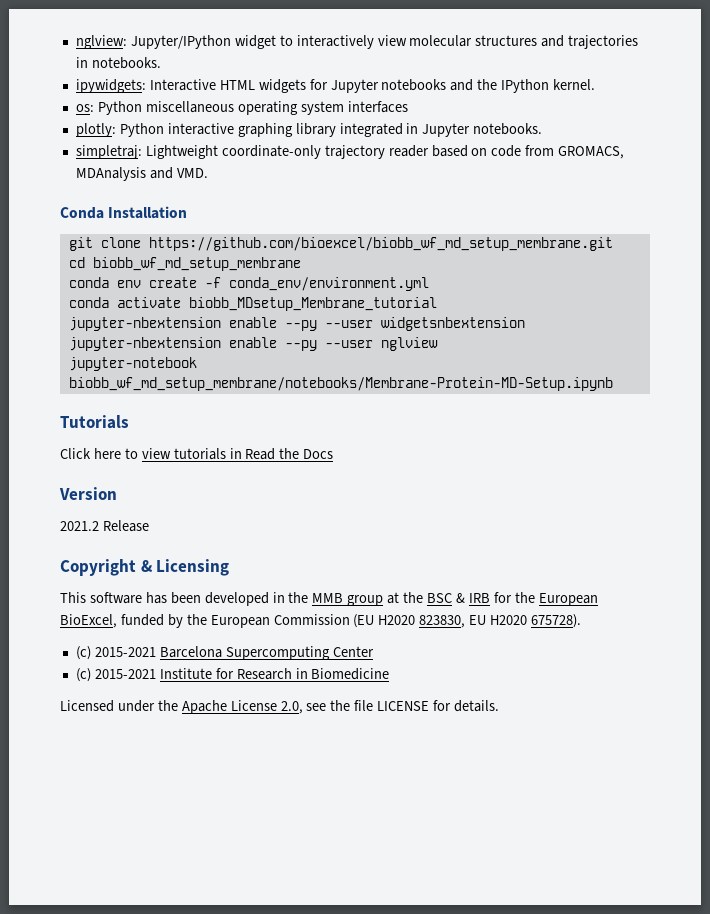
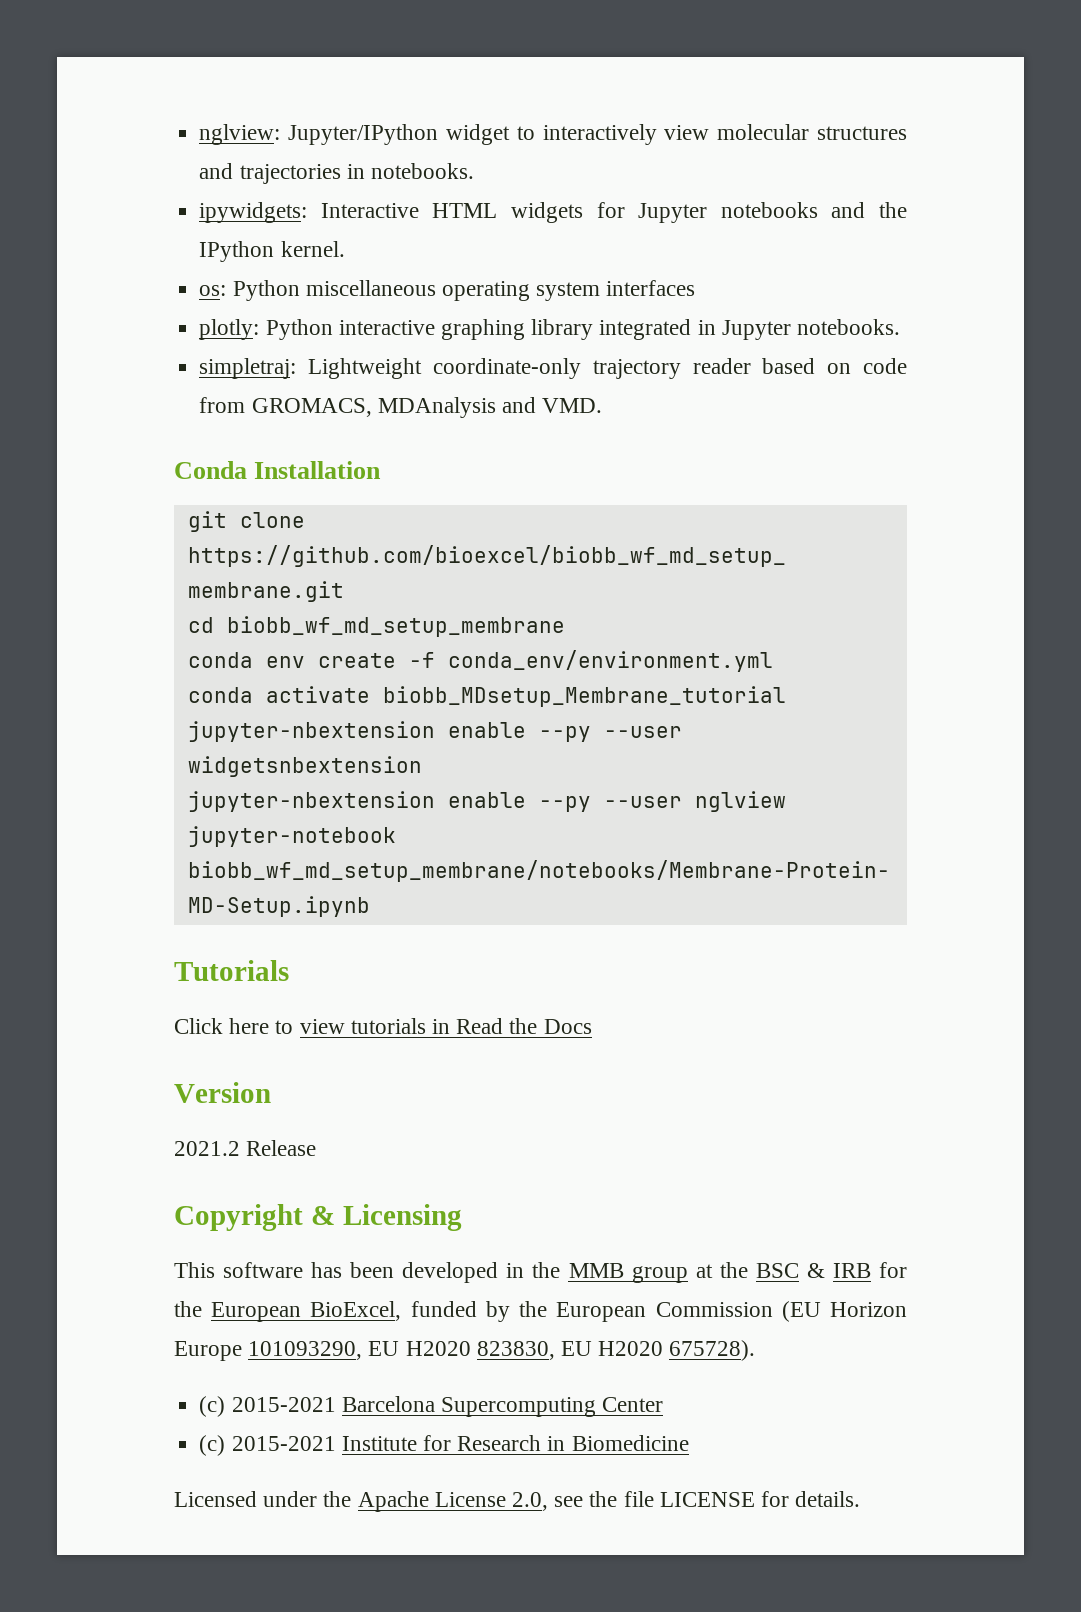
(375, 621) none -> [829,1302,907,1317] [174,1341,400,1361] Horizon Europe 101093290, EU

